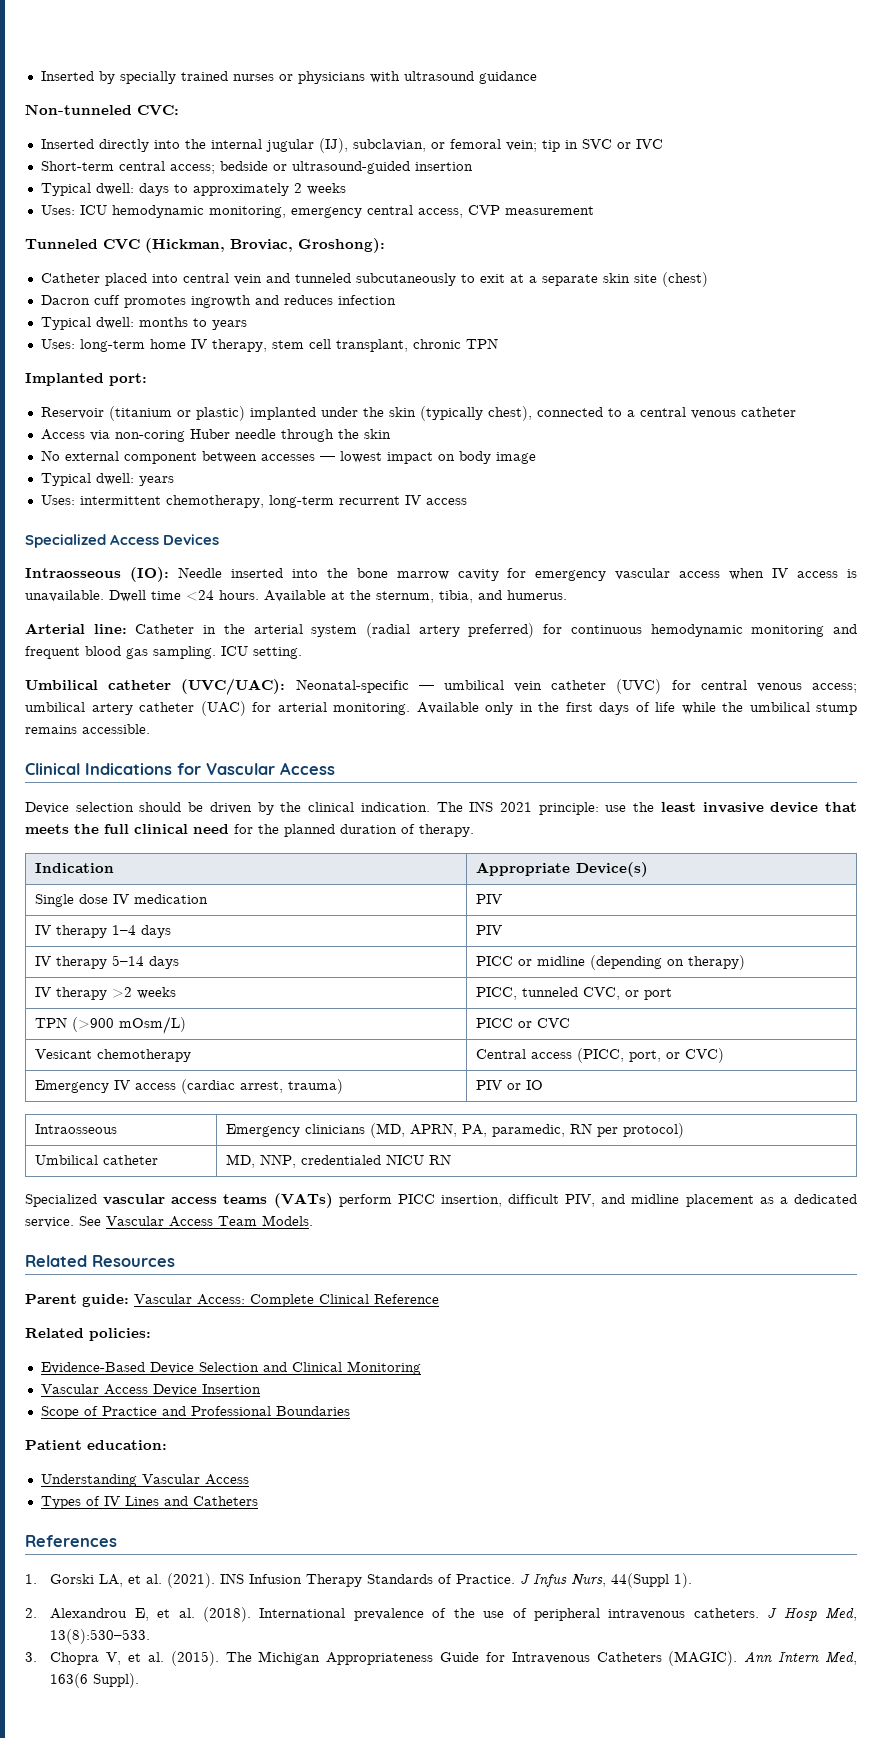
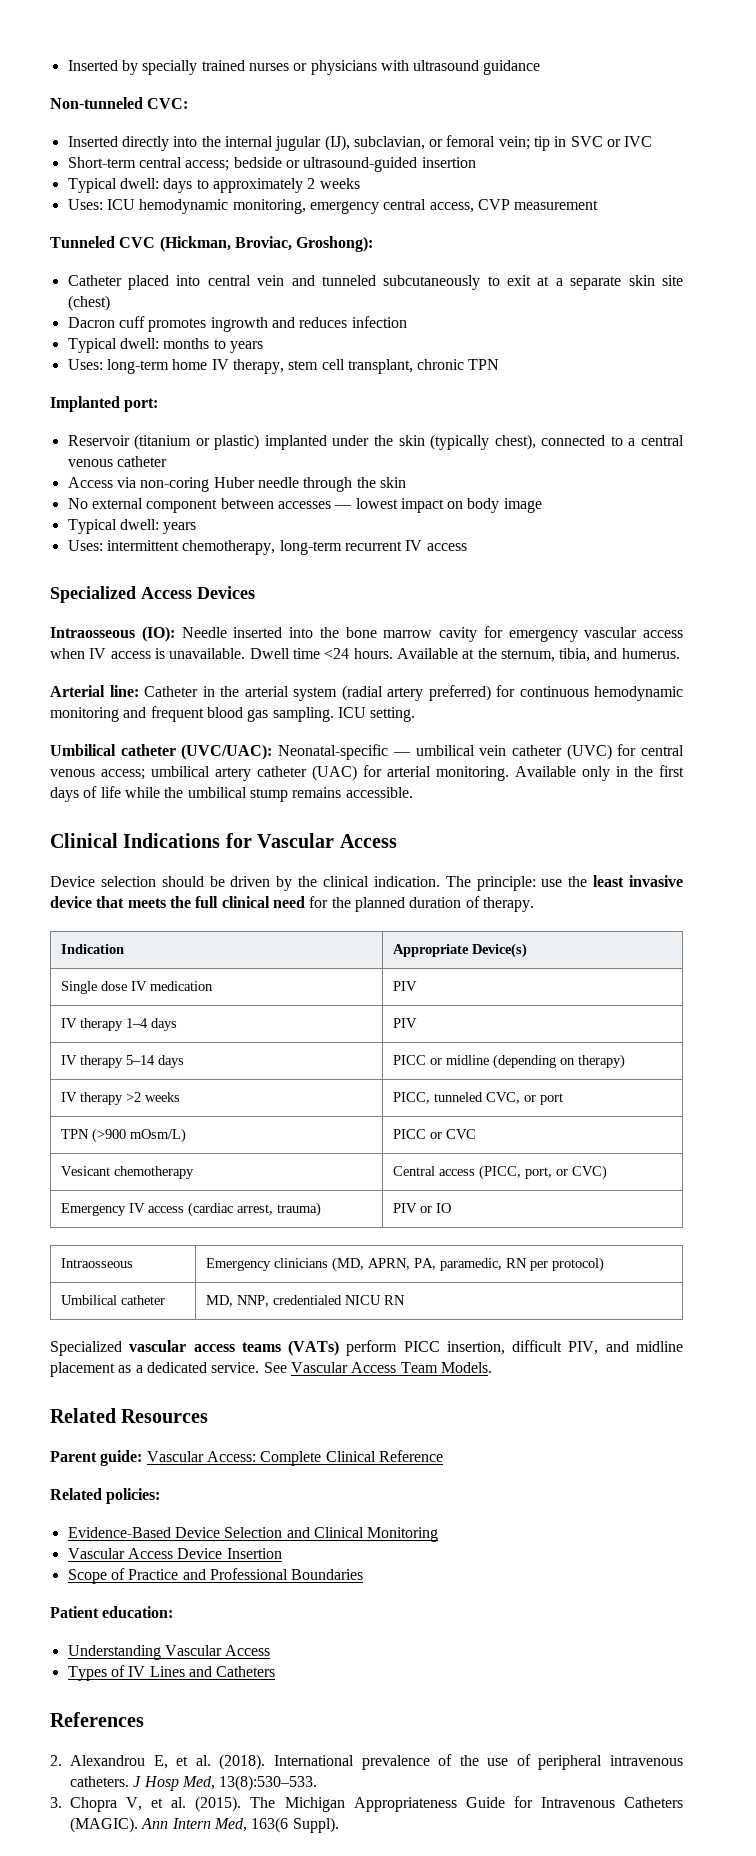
[469,801,532,812] INS 2021 -> (471, 881) none
[25,1573,693,1588] // 1. Gorski LA, et al. (2021). INS Infusion Therapy Standards of Practice. J Infus Nurs, 44(Suppl 1). -> (144, 1719) none

